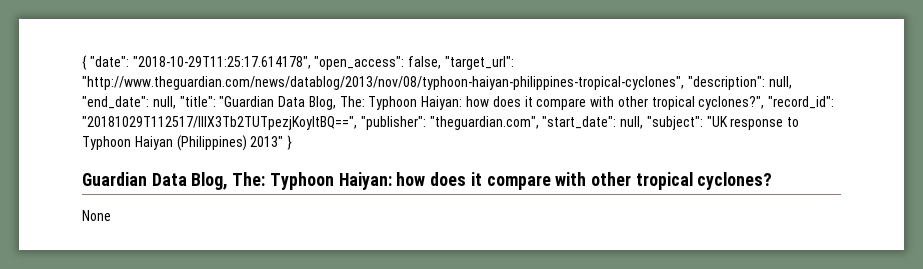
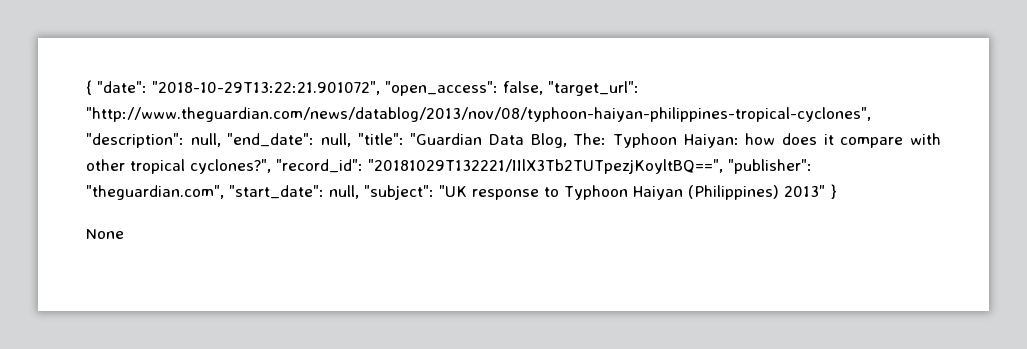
[132,56,311,69] "2018-10-29T11:25:17.614178", -> [152,81,380,95] "2018-10-29T13:22:21.901072",
[82,116,357,130] "20181029T112517/IIlX3Tb2TUTpezjKoyltBQ==", -> [368,159,723,174] "20181029T132221/IIlX3Tb2TUTpezjKoyltBQ==",
[82,172,773,190] // Guardian Data Blog, The: Typhoon Haiyan: how does it compare with other tropical cyclones? -> (837, 191) none

